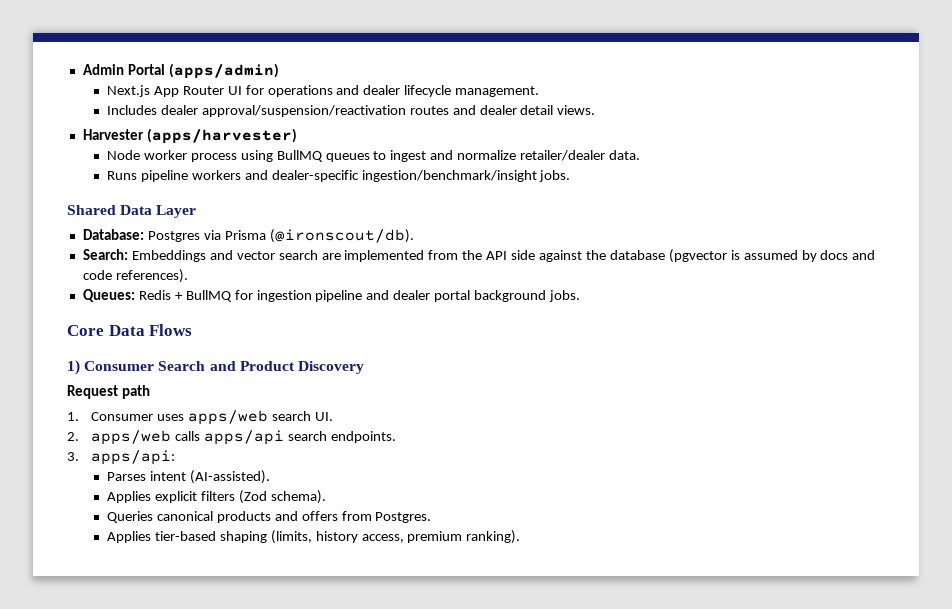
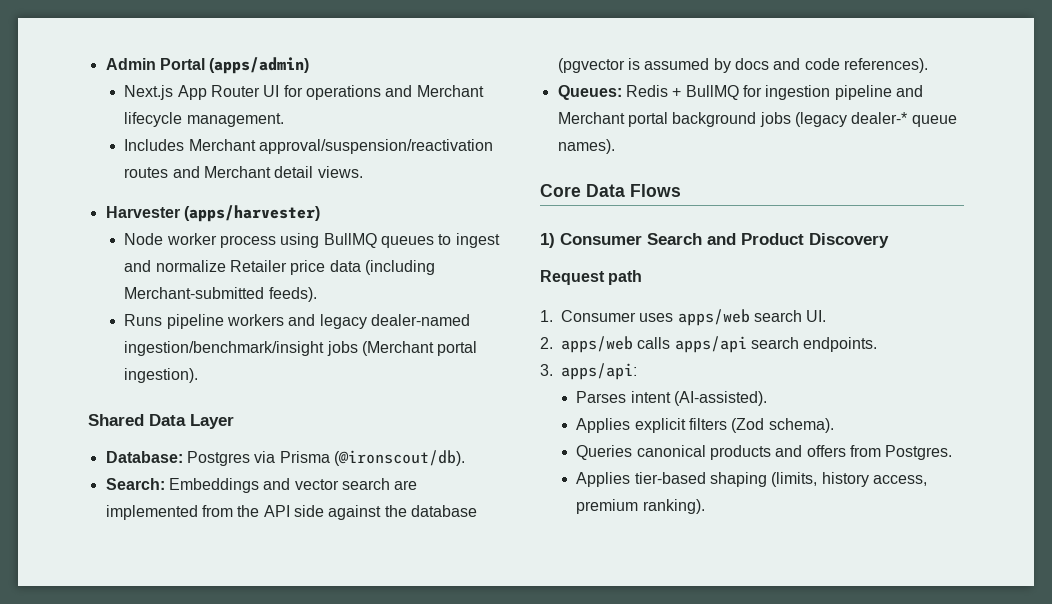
[363,85,401,95] dealer -> [416,85,484,97] Merchant
[160,105,198,115] dealer -> [188,139,256,151] Merchant
[479,105,517,115] dealer -> [204,166,272,178] Merchant
[520,150,641,161] [106,170,571,182] retailer/dealer data. // Runs pipeline workers and dealer-specific ingestion/benchmark/insight jobs. -> [230,260,435,275] [124,287,317,302] [124,314,470,329] [124,341,478,356] [124,368,199,383] Retailer price data (including Merchant-submitted feeds). // Runs pipeline workers and legacy dealer-named ingestion/benchmark/insight jobs (Merchant portal ingestion).
[393,290,431,300] dealer -> [557,112,625,124] Merchant
[549,290,581,302] jobs. -> [759,112,957,127] [557,139,615,154] jobs (legacy dealer-* queue names).

